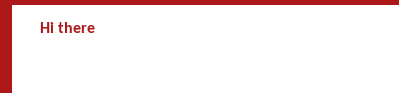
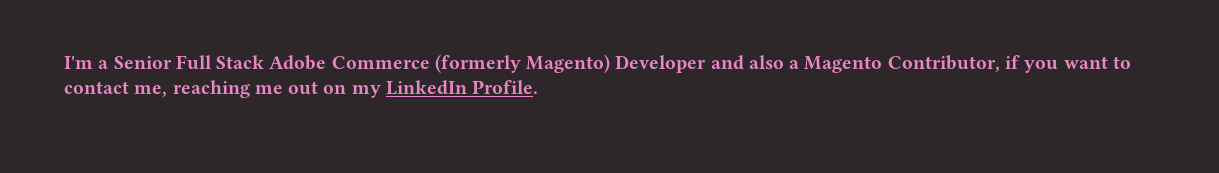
[40,22,96,33] Hi there -> [64,54,1131,73] [64,80,539,98] I'm a Senior Full Stack Adobe Commerce (formerly Magento) Developer and also a Magento Contributor, if you want to contact me, reaching me out on my LinkedIn Profile.

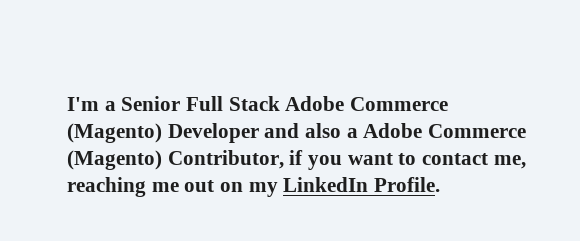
[434,54,611,73] (formerly Magento) -> [67,123,162,143] (Magento)
[804,56,883,73] Magento -> [363,123,527,138] [67,150,162,170] Adobe Commerce (Magento)

